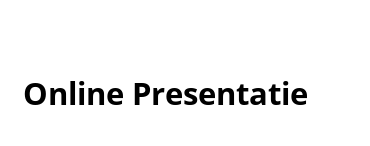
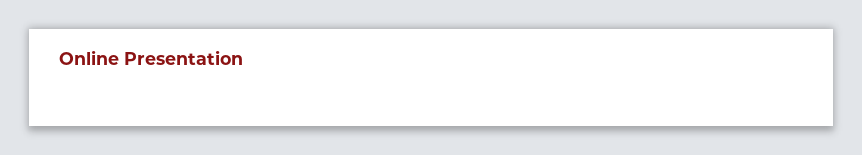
[132,81,309,105] Presentatie -> [124,50,243,65] Presentation

